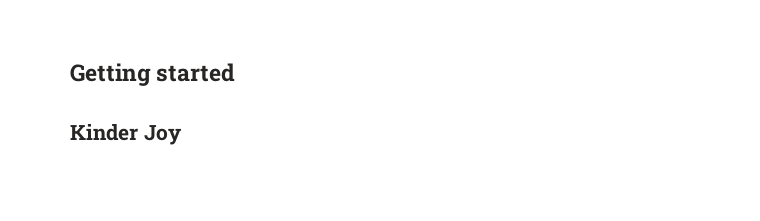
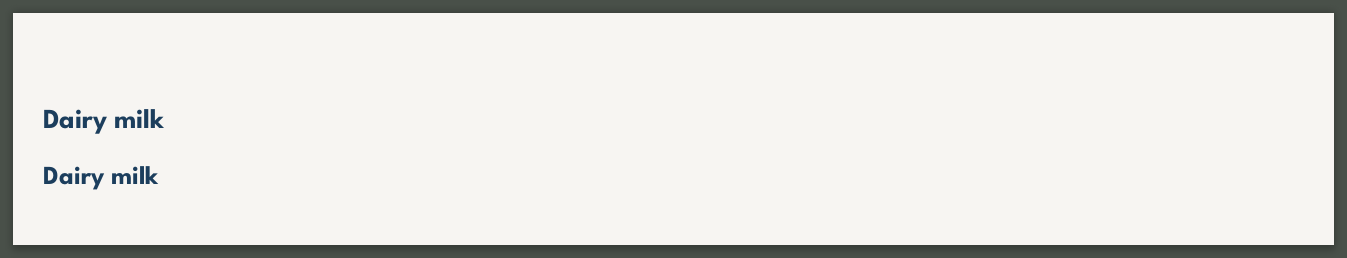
[70,63,236,86] [70,124,182,145] Getting started // Kinder Joy -> [43,109,166,134] [43,166,160,190] Dairy milk // Dairy milk

